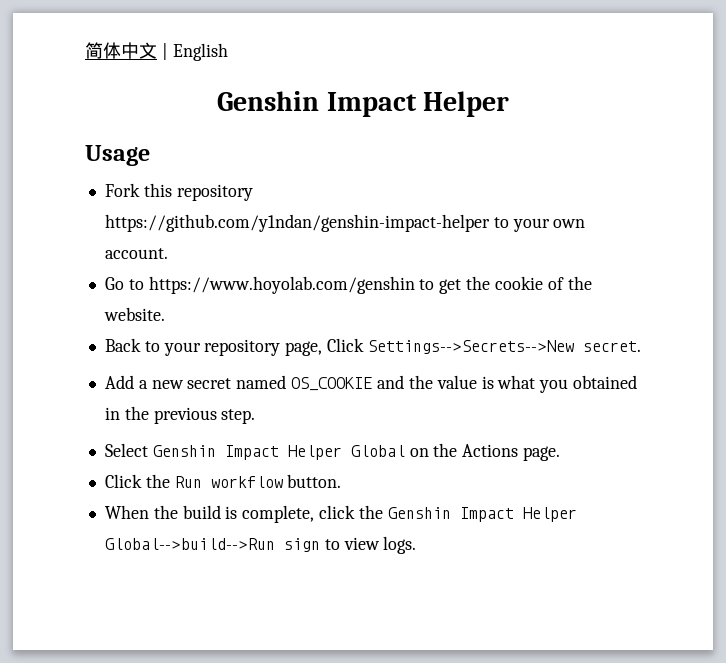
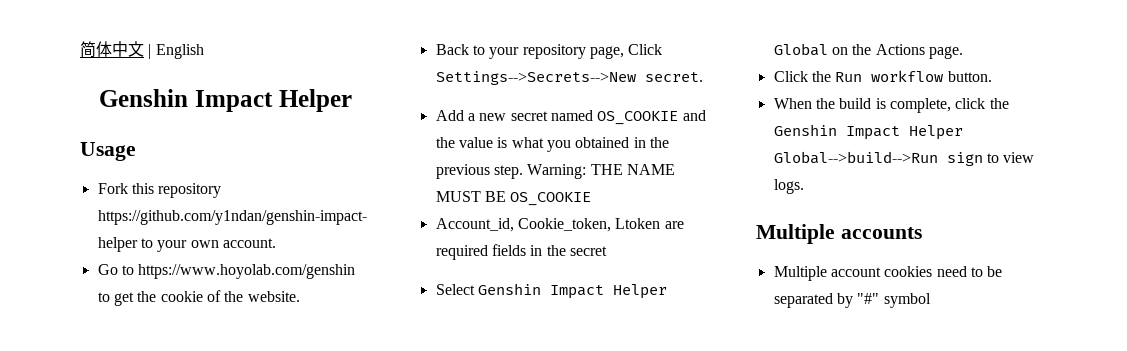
(256, 416) none -> [527,164,675,179] [435,191,592,206] [435,218,684,232] [435,244,607,260] Warning: THE NAME MUST BE OS_COOKIE // Account_id, Cookie_token, Ltoken are required fields in the secret
(417, 545) none -> [756,224,922,244] [773,266,1003,281] [773,293,931,308] // Multiple accounts // Multiple account cookies need to be separated by "#" symbol

